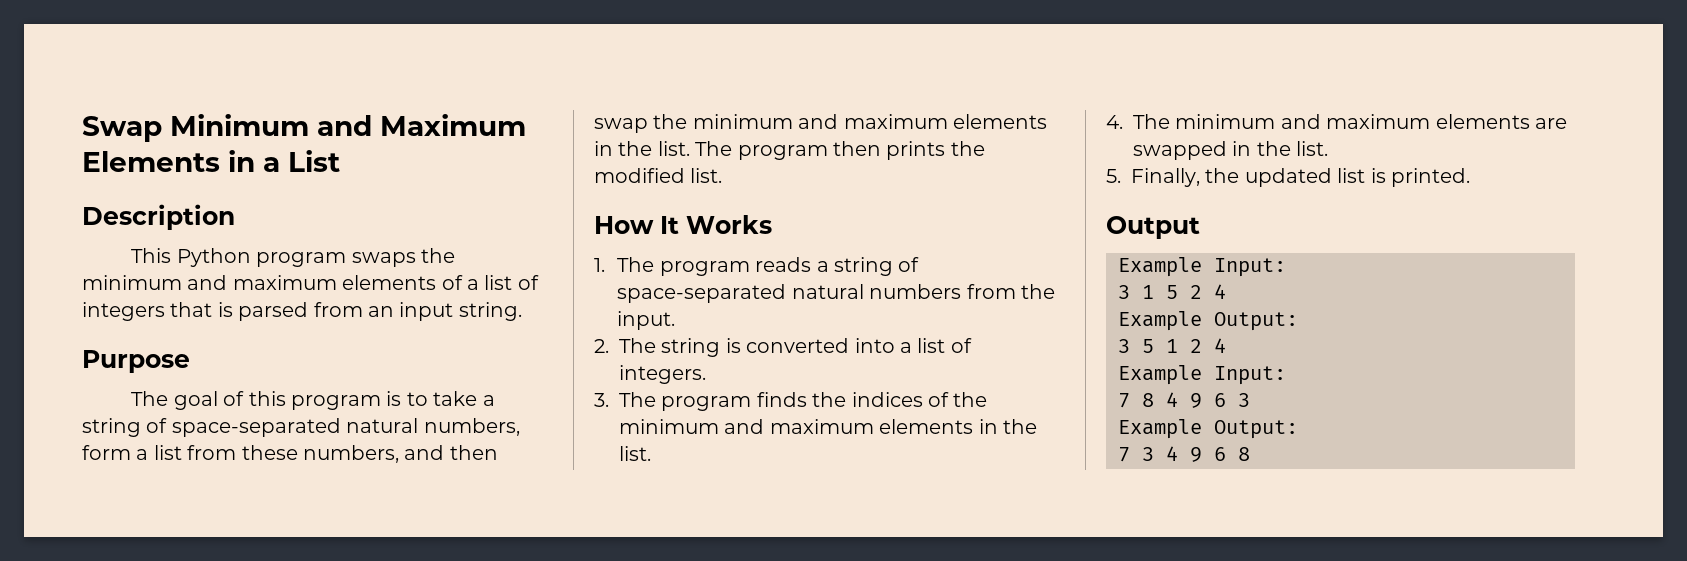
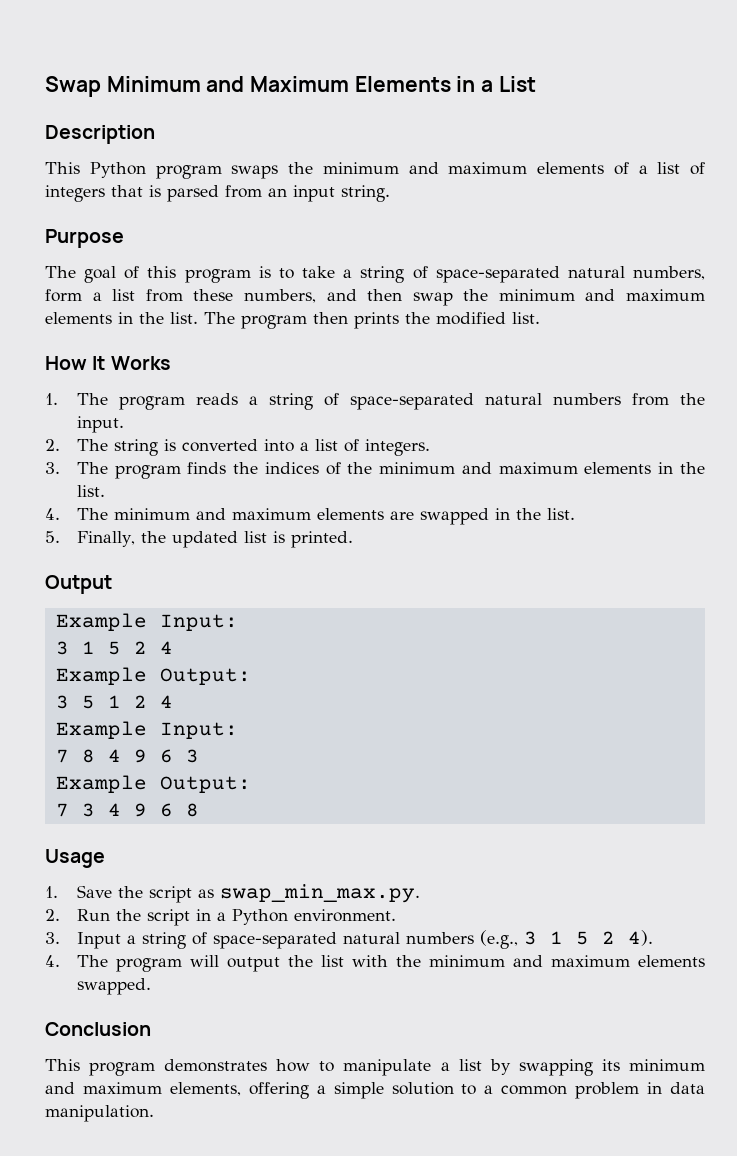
(1250, 454) none -> [45,849,105,868] [45,884,420,903] [45,909,396,926] [45,930,653,949] [45,955,705,972] [76,978,151,995] [45,1022,151,1036] [45,1059,705,1076] [45,1082,705,1099] [45,1105,154,1122] // Usage // 1. Save the script as swap_min_max.py. // 2. Run the script in a Python environment. // 3. Input a string of space-separated natural numbers (e.g., 3 1 5 2 4). // 4. The program will output the list with the minimum and maximum elements swapped. // Conclusion // This program demonstrates how to manipulate a list by swapping its minimum and maximum elements, offering a simple solution to a common problem in data manipulation.

